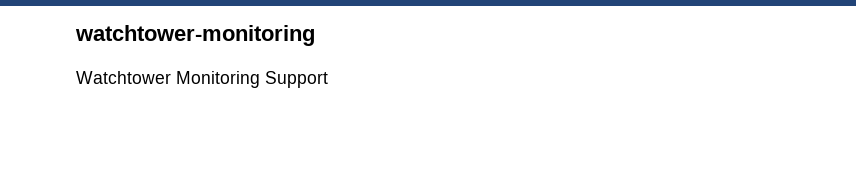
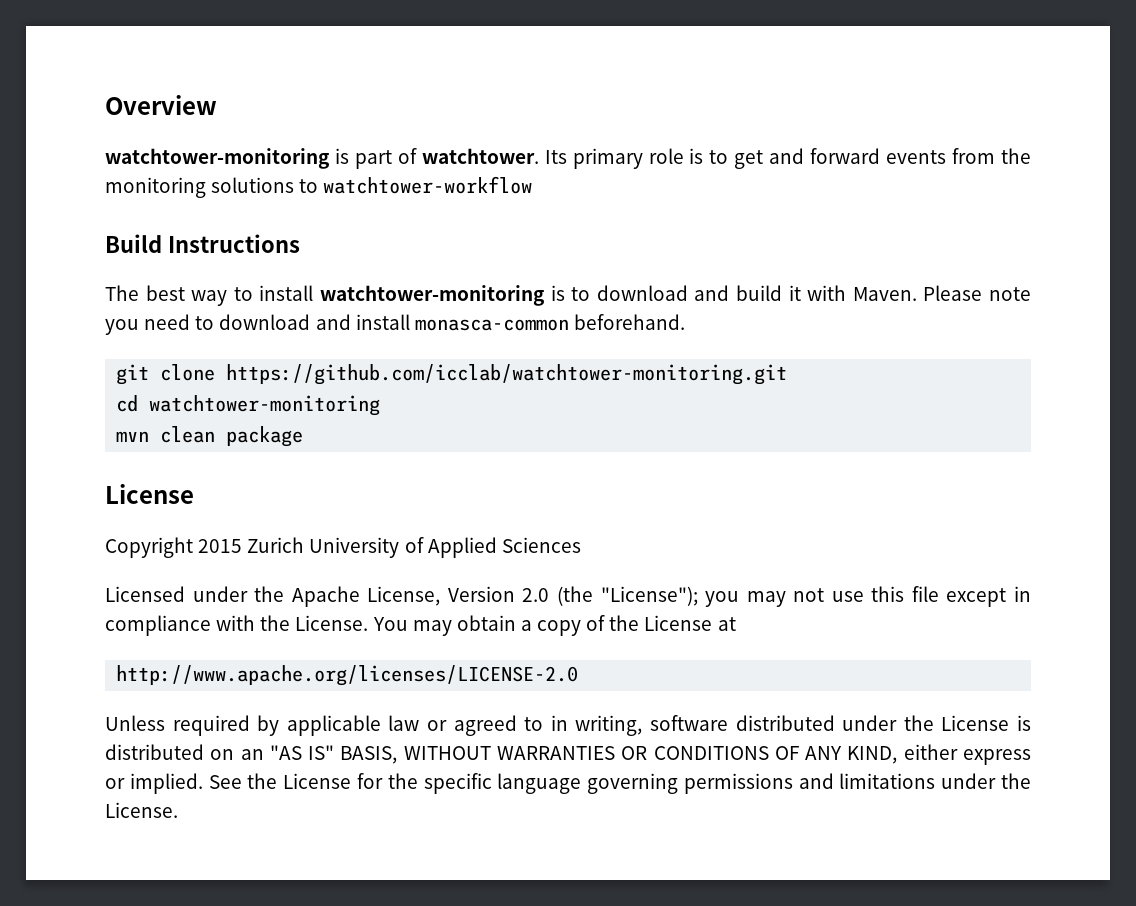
[75,25,315,46] [76,71,328,88] watchtower-monitoring // Watchtower Monitoring Support -> [105,95,217,115] [105,148,1031,169] [105,176,533,198] [105,234,300,253] [105,285,1032,306] [105,314,685,335] [116,364,788,385] [116,395,381,416] [116,426,304,447] [105,484,194,504] [105,537,581,558] [105,586,1031,607] [105,615,736,636] [116,665,579,686] [105,715,1032,736] [105,744,1032,765] [105,773,1032,794] [105,802,178,818] Overview // watchtower-monitoring is part of watchtower. Its primary role is to get and forward events from the monitoring solutions to watchtower-workflow // Build Instructions // The best way to install watchtower-monitoring is to download and build it with Maven. Please note you need to download and install monasca-common beforehand. // git clone https://github.com/icclab/watchtower-monitoring.git // cd watchtower-monitoring // mvn clean package // License // Copyright 2015 Zurich University of Applied Sciences // Licensed under the Apache License, Version 2.0 (the "License"); you may not use this file except in compliance with the License. You may obtain a copy of the License at // http://www.apache.org/licenses/LICENSE-2.0 // Unless required by applicable law or agreed to in writing, software distributed under the License is distributed on an "AS IS" BASIS, WITHOUT WARRANTIES OR CONDITIONS OF ANY KIND, either express or implied. See the License for the specific language governing permissions and limitations under the License.

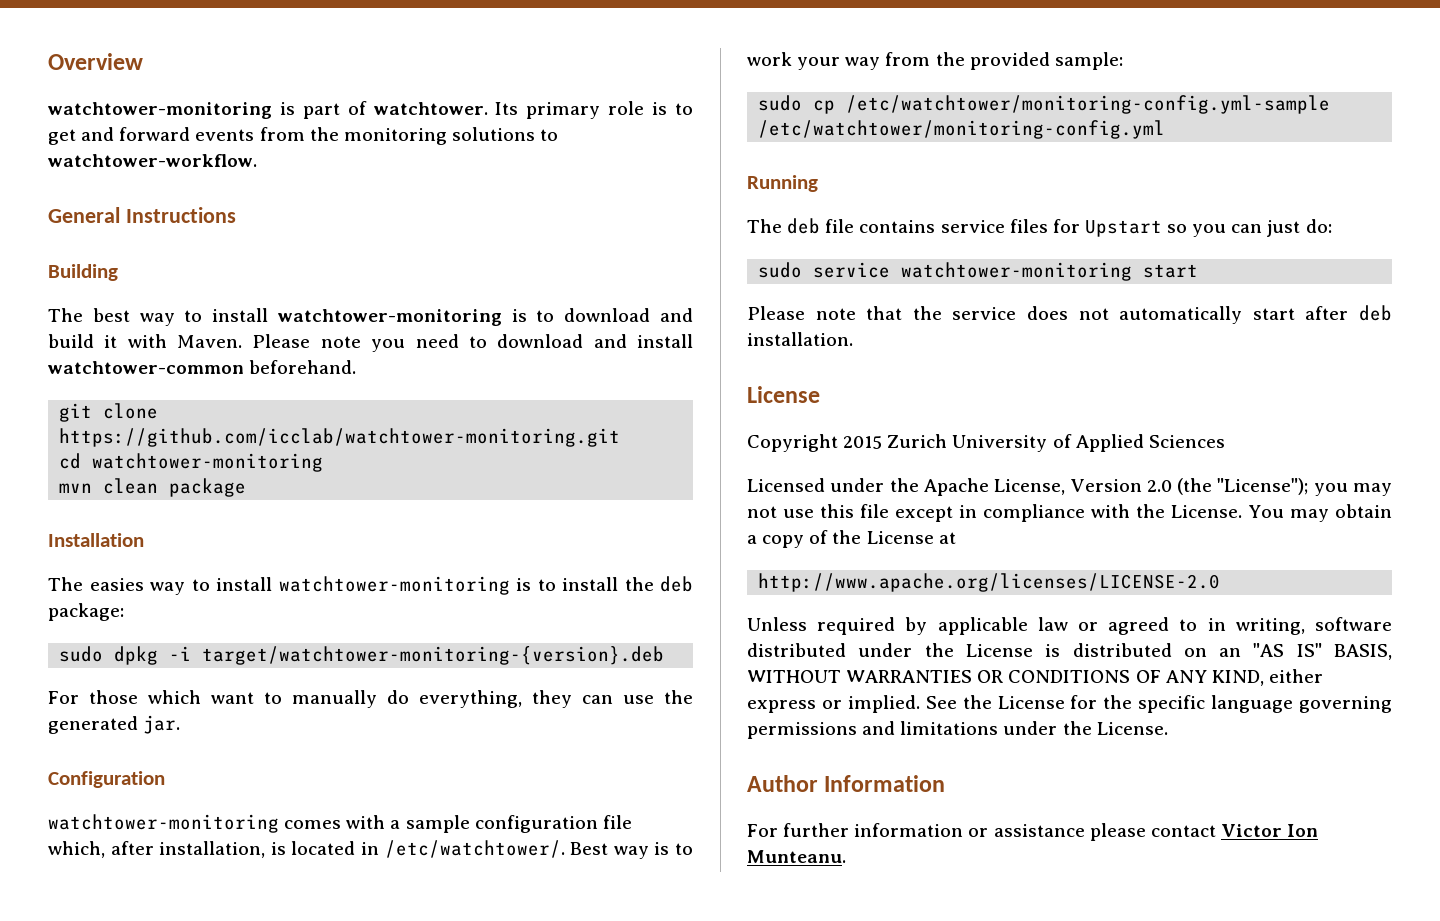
[323,176,533,194] [105,234,162,253] watchtower-workflow // Build -> [48,154,257,167] [48,207,120,223] watchtower-workflow. // General
(300, 243) none -> [48,264,118,281] // Building
[414,319,569,331] monasca-common -> [48,361,244,374] watchtower-common
(304, 436) none -> [48,533,144,547] [48,576,693,595] [48,603,124,621] [59,646,665,665] [48,690,693,708] [48,715,181,734] [48,771,165,788] [48,814,632,833] [48,840,694,859] [747,52,1123,70] [758,95,1331,114] [758,120,1166,139] [747,175,818,192] [747,218,1332,237] [758,262,1199,281] [747,305,1392,324] [747,332,853,346] // Installation // The easies way to install watchtower-monitoring is to install the deb package: // sudo dpkg -i target/watchtower-monitoring-{version}.deb // For those which want to manually do everything, they can use the generated jar. // Configuration // watchtower-monitoring comes with a sample configuration file which, after installation, is located in /etc/watchtower/. Best way is to work your way from the provided sample: // sudo cp /etc/watchtower/monitoring-config.yml-sample /etc/watchtower/monitoring-config.yml // Running // The deb file contains service files for Upstart so you can just do: // sudo service watchtower-monitoring start // Please note that the service does not automatically start after deb installation.
(178, 810) none -> [747,775,946,792] [747,823,1319,841] [747,850,846,863] // Author Information // For further information or assistance please contact Victor Ion Munteanu.

